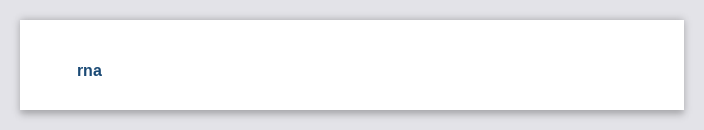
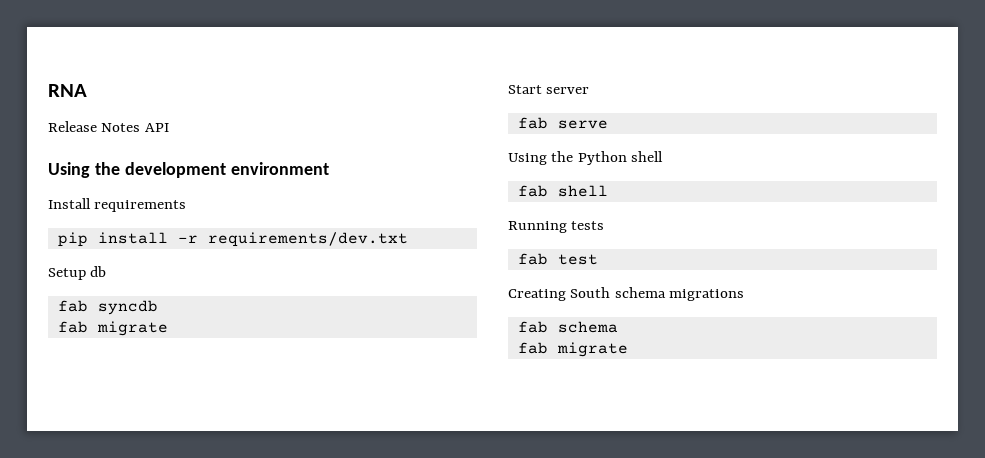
[77,66,102,76] rna -> [48,84,87,97] [48,121,169,132] [48,162,329,178] [48,198,187,212] [57,232,408,247] [48,266,107,280] [57,300,158,315] [57,321,168,336] [508,85,590,94] [517,117,608,129] [508,151,664,165] [517,185,608,197] [508,221,605,233] [517,253,598,265] [508,287,745,301] [517,321,618,333] [517,342,628,357] RNA // Release Notes API // Using the development environment // Install requirements // pip install -r requirements/dev.txt // Setup db // fab syncdb // fab migrate // Start server // fab serve // Using the Python shell // fab shell // Running tests // fab test // Creating South schema migrations // fab schema // fab migrate

